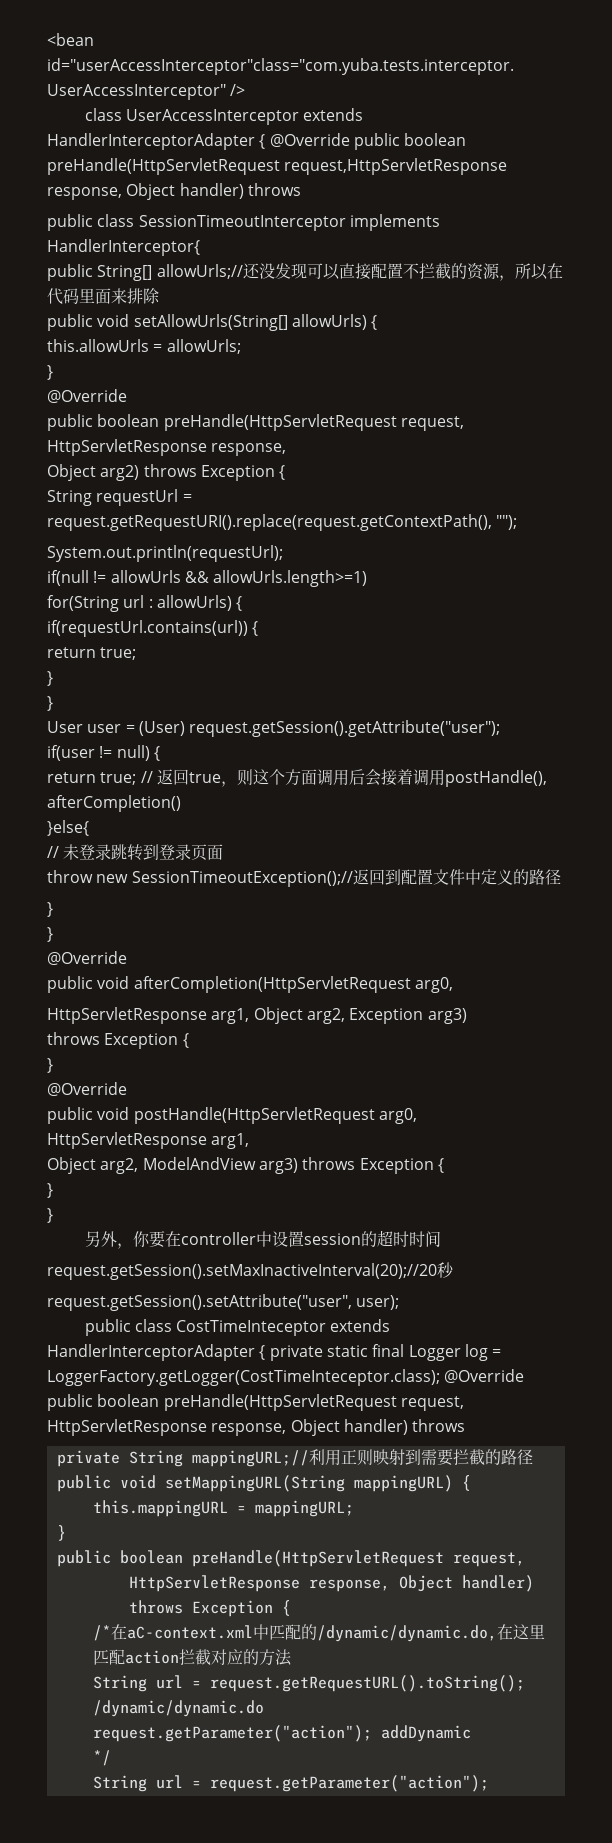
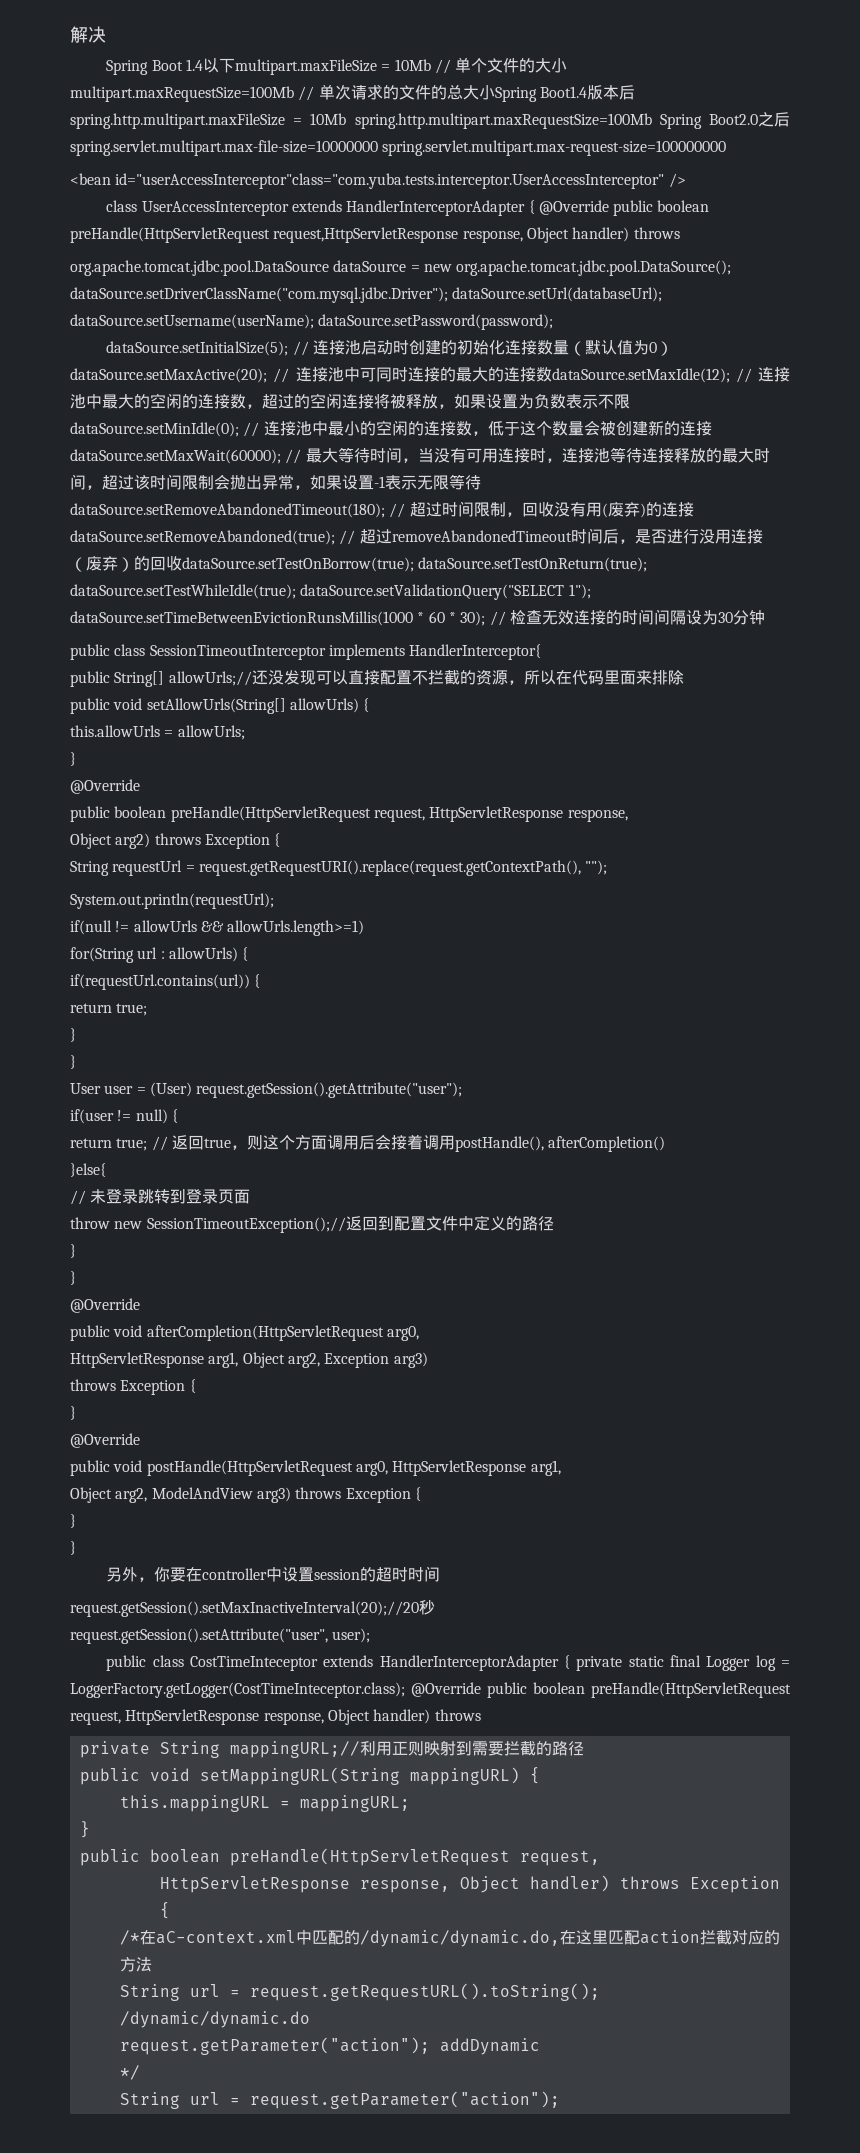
(47, 39) none -> [70,26,106,43] [106,57,568,75] [70,84,635,102] [70,112,790,129] [70,140,727,156] 解决 // Spring Boot 1.4以下multipart.maxFileSize = 10Mb // 单个文件的大小multipart.maxRequestSize=100Mb // 单次请求的文件的总大小Spring Boot1.4版本后spring.http.multipart.maxFileSize = 10Mb spring.http.multipart.maxRequestSize=100Mb Spring Boot2.0之后spring.servlet.multipart.max-file-size=10000000 spring.servlet.multipart.max-request-size=100000000 //
(301, 189) none -> [70,260,732,276] [70,287,663,303] [70,314,554,330] [106,340,673,356] [70,367,790,383] [70,393,630,409] [70,420,712,437] [70,447,770,464] [70,474,481,490] [70,501,694,518] [70,528,763,545] [70,556,648,572] [70,584,591,600] [70,609,765,626] // org.apache.tomcat.jdbc.pool.DataSource dataSource = new org.apache.tomcat.jdbc.pool.DataSource(); dataSource.setDriverClassName("com.mysql.jdbc.Driver"); dataSource.setUrl(databaseUrl); dataSource.setUsername(userName); dataSource.setPassword(password); // dataSource.setInitialSize(5); // 连接池启动时创建的初始化连接数量（默认值为0）dataSource.setMaxActive(20); // 连接池中可同时连接的最大的连接数dataSource.setMaxIdle(12); // 连接池中最大的空闲的连接数，超过的空闲连接将被释放，如果设置为负数表示不限dataSource.setMinIdle(0); // 连接池中最小的空闲的连接数，低于这个数量会被创建新的连接dataSource.setMaxWait(60000); // 最大等待时间，当没有可用连接时，连接池等待连接释放的最大时间，超过该时间限制会抛出异常，如果设置-1表示无限等待dataSource.setRemoveAbandonedTimeout(180); // 超过时间限制，回收没有用(废弃)的连接dataSource.setRemoveAbandoned(true); // 超过removeAbandonedTimeout时间后，是否进行没用连接（废弃）的回收dataSource.setTestOnBorrow(true); dataSource.setTestOnReturn(true); dataSource.setTestWhileIdle(true); dataSource.setValidationQuery("SELECT 1"); dataSource.setTimeBetweenEvictionRunsMillis(1000 * 60 * 30); // 检查无效连接的时间间隔设为30分钟

